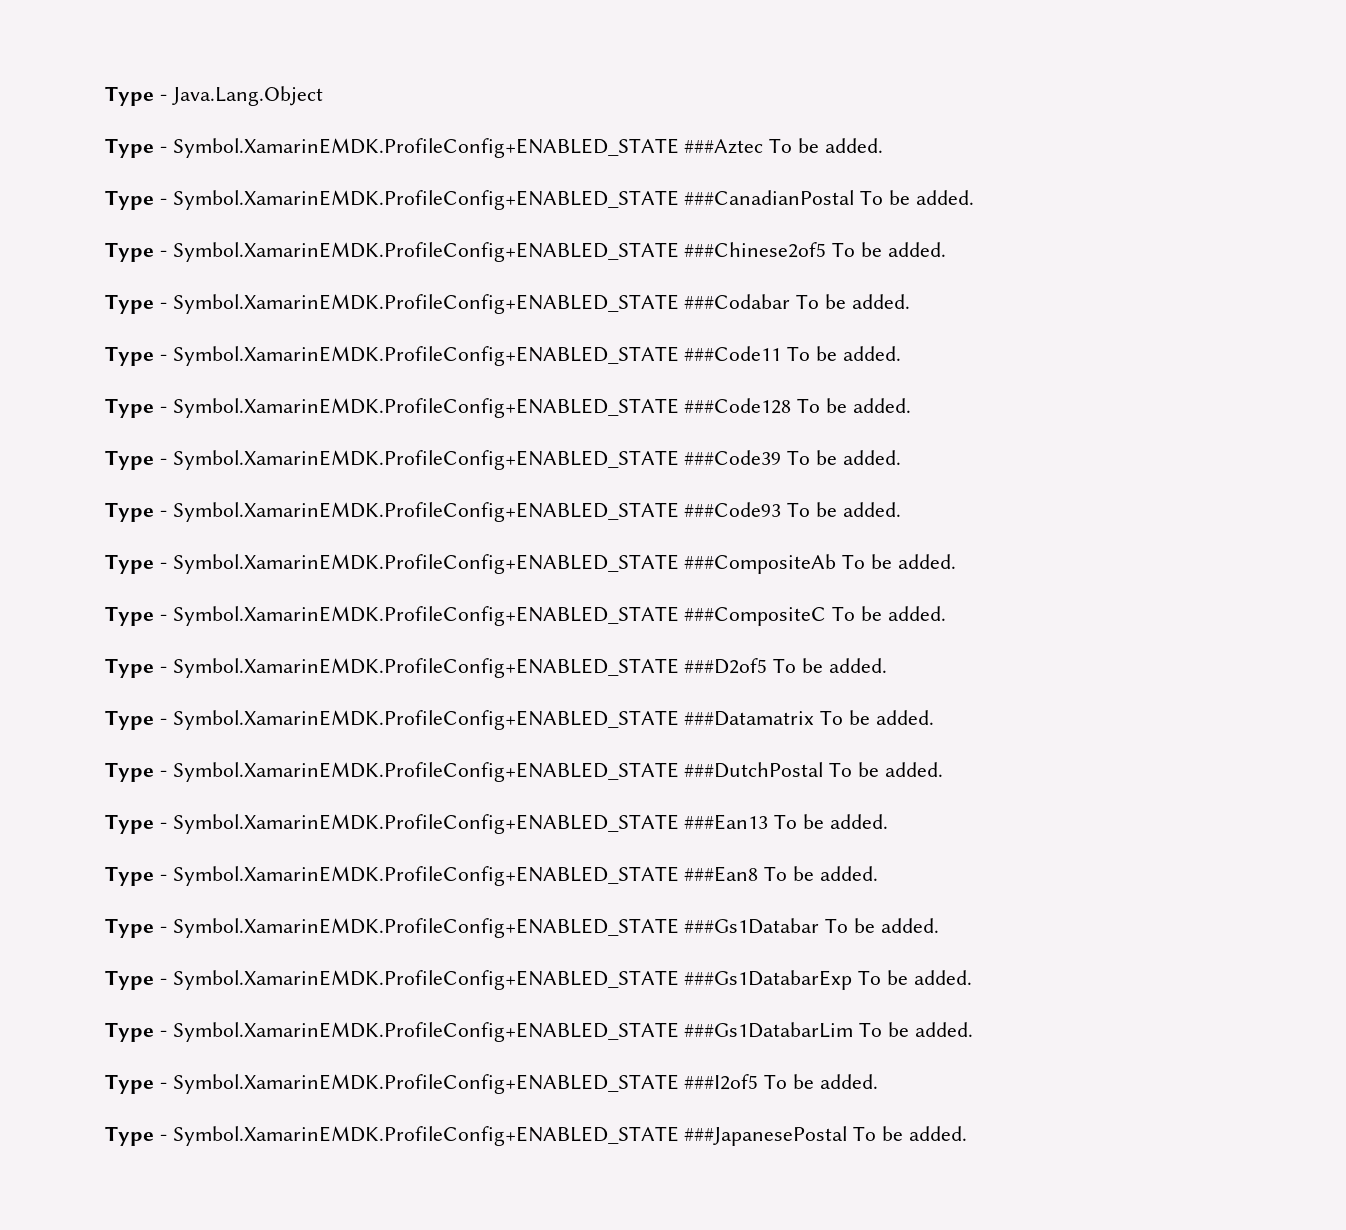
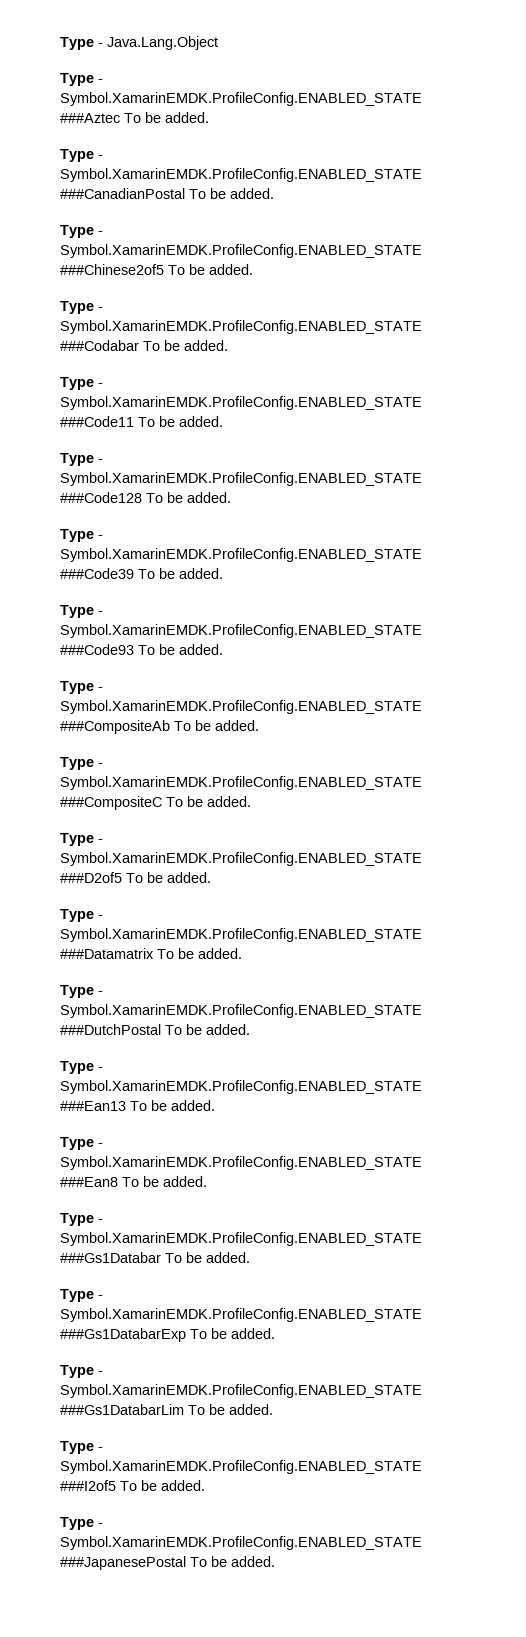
[172,138,679,158] Symbol.XamarinEMDK.ProfileConfig+ENABLED_STATE -> [60,92,422,106] Symbol.XamarinEMDK.ProfileConfig.ENABLED_STATE
[172,190,679,210] Symbol.XamarinEMDK.ProfileConfig+ENABLED_STATE -> [60,168,422,182] Symbol.XamarinEMDK.ProfileConfig.ENABLED_STATE
[172,242,679,262] Symbol.XamarinEMDK.ProfileConfig+ENABLED_STATE -> [60,244,422,258] Symbol.XamarinEMDK.ProfileConfig.ENABLED_STATE
[172,294,679,314] Symbol.XamarinEMDK.ProfileConfig+ENABLED_STATE -> [60,320,422,334] Symbol.XamarinEMDK.ProfileConfig.ENABLED_STATE
[172,346,679,366] Symbol.XamarinEMDK.ProfileConfig+ENABLED_STATE -> [60,396,422,410] Symbol.XamarinEMDK.ProfileConfig.ENABLED_STATE
[172,398,679,418] Symbol.XamarinEMDK.ProfileConfig+ENABLED_STATE -> [60,472,422,486] Symbol.XamarinEMDK.ProfileConfig.ENABLED_STATE
[172,450,679,470] Symbol.XamarinEMDK.ProfileConfig+ENABLED_STATE -> [60,548,422,562] Symbol.XamarinEMDK.ProfileConfig.ENABLED_STATE
[172,502,679,522] Symbol.XamarinEMDK.ProfileConfig+ENABLED_STATE -> [60,624,422,638] Symbol.XamarinEMDK.ProfileConfig.ENABLED_STATE
[172,554,679,574] Symbol.XamarinEMDK.ProfileConfig+ENABLED_STATE -> [60,700,422,714] Symbol.XamarinEMDK.ProfileConfig.ENABLED_STATE
[172,606,679,626] Symbol.XamarinEMDK.ProfileConfig+ENABLED_STATE -> [60,776,422,790] Symbol.XamarinEMDK.ProfileConfig.ENABLED_STATE
[172,658,679,678] Symbol.XamarinEMDK.ProfileConfig+ENABLED_STATE -> [60,852,422,866] Symbol.XamarinEMDK.ProfileConfig.ENABLED_STATE
[172,710,679,730] Symbol.XamarinEMDK.ProfileConfig+ENABLED_STATE -> [60,928,422,942] Symbol.XamarinEMDK.ProfileConfig.ENABLED_STATE
[172,762,679,782] Symbol.XamarinEMDK.ProfileConfig+ENABLED_STATE -> [60,1004,422,1018] Symbol.XamarinEMDK.ProfileConfig.ENABLED_STATE
[172,814,679,834] Symbol.XamarinEMDK.ProfileConfig+ENABLED_STATE -> [60,1080,422,1094] Symbol.XamarinEMDK.ProfileConfig.ENABLED_STATE
[172,866,679,886] Symbol.XamarinEMDK.ProfileConfig+ENABLED_STATE -> [60,1156,422,1170] Symbol.XamarinEMDK.ProfileConfig.ENABLED_STATE
[172,918,679,938] Symbol.XamarinEMDK.ProfileConfig+ENABLED_STATE -> [60,1232,422,1246] Symbol.XamarinEMDK.ProfileConfig.ENABLED_STATE
[172,970,679,990] Symbol.XamarinEMDK.ProfileConfig+ENABLED_STATE -> [60,1308,422,1322] Symbol.XamarinEMDK.ProfileConfig.ENABLED_STATE
[172,1022,679,1042] Symbol.XamarinEMDK.ProfileConfig+ENABLED_STATE -> [60,1384,422,1398] Symbol.XamarinEMDK.ProfileConfig.ENABLED_STATE
[172,1074,679,1094] Symbol.XamarinEMDK.ProfileConfig+ENABLED_STATE -> [60,1460,422,1474] Symbol.XamarinEMDK.ProfileConfig.ENABLED_STATE
[172,1126,679,1146] Symbol.XamarinEMDK.ProfileConfig+ENABLED_STATE -> [60,1536,422,1550] Symbol.XamarinEMDK.ProfileConfig.ENABLED_STATE

